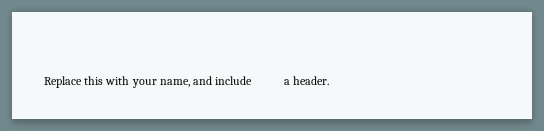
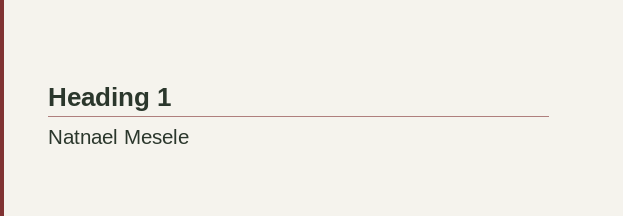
[44,76,330,88] Replace this with your name, and include a header. -> [48,87,172,111] [48,129,189,144] Heading 1 // Natnael Mesele

